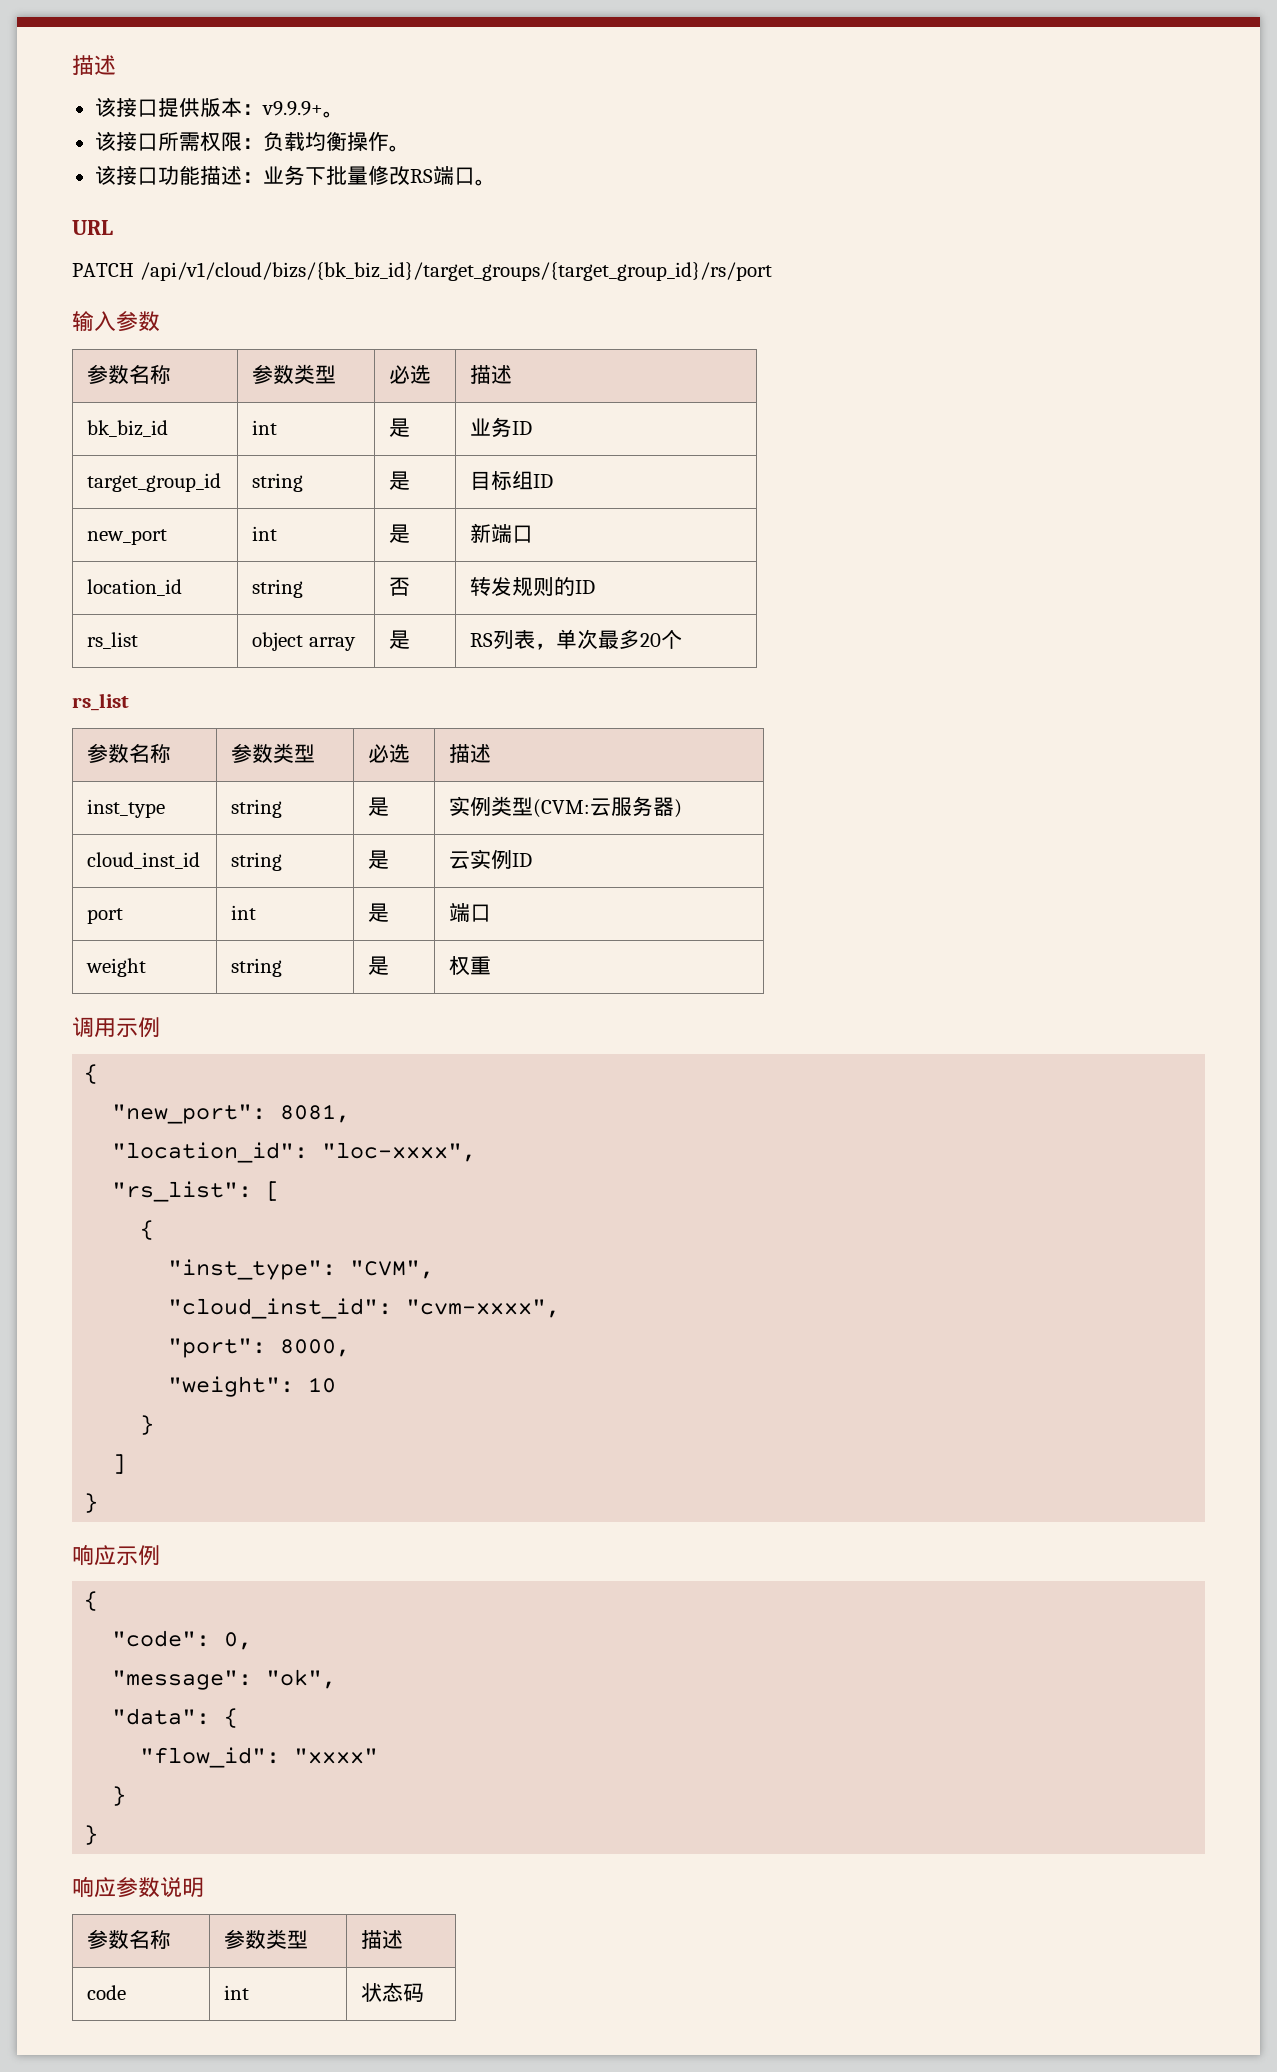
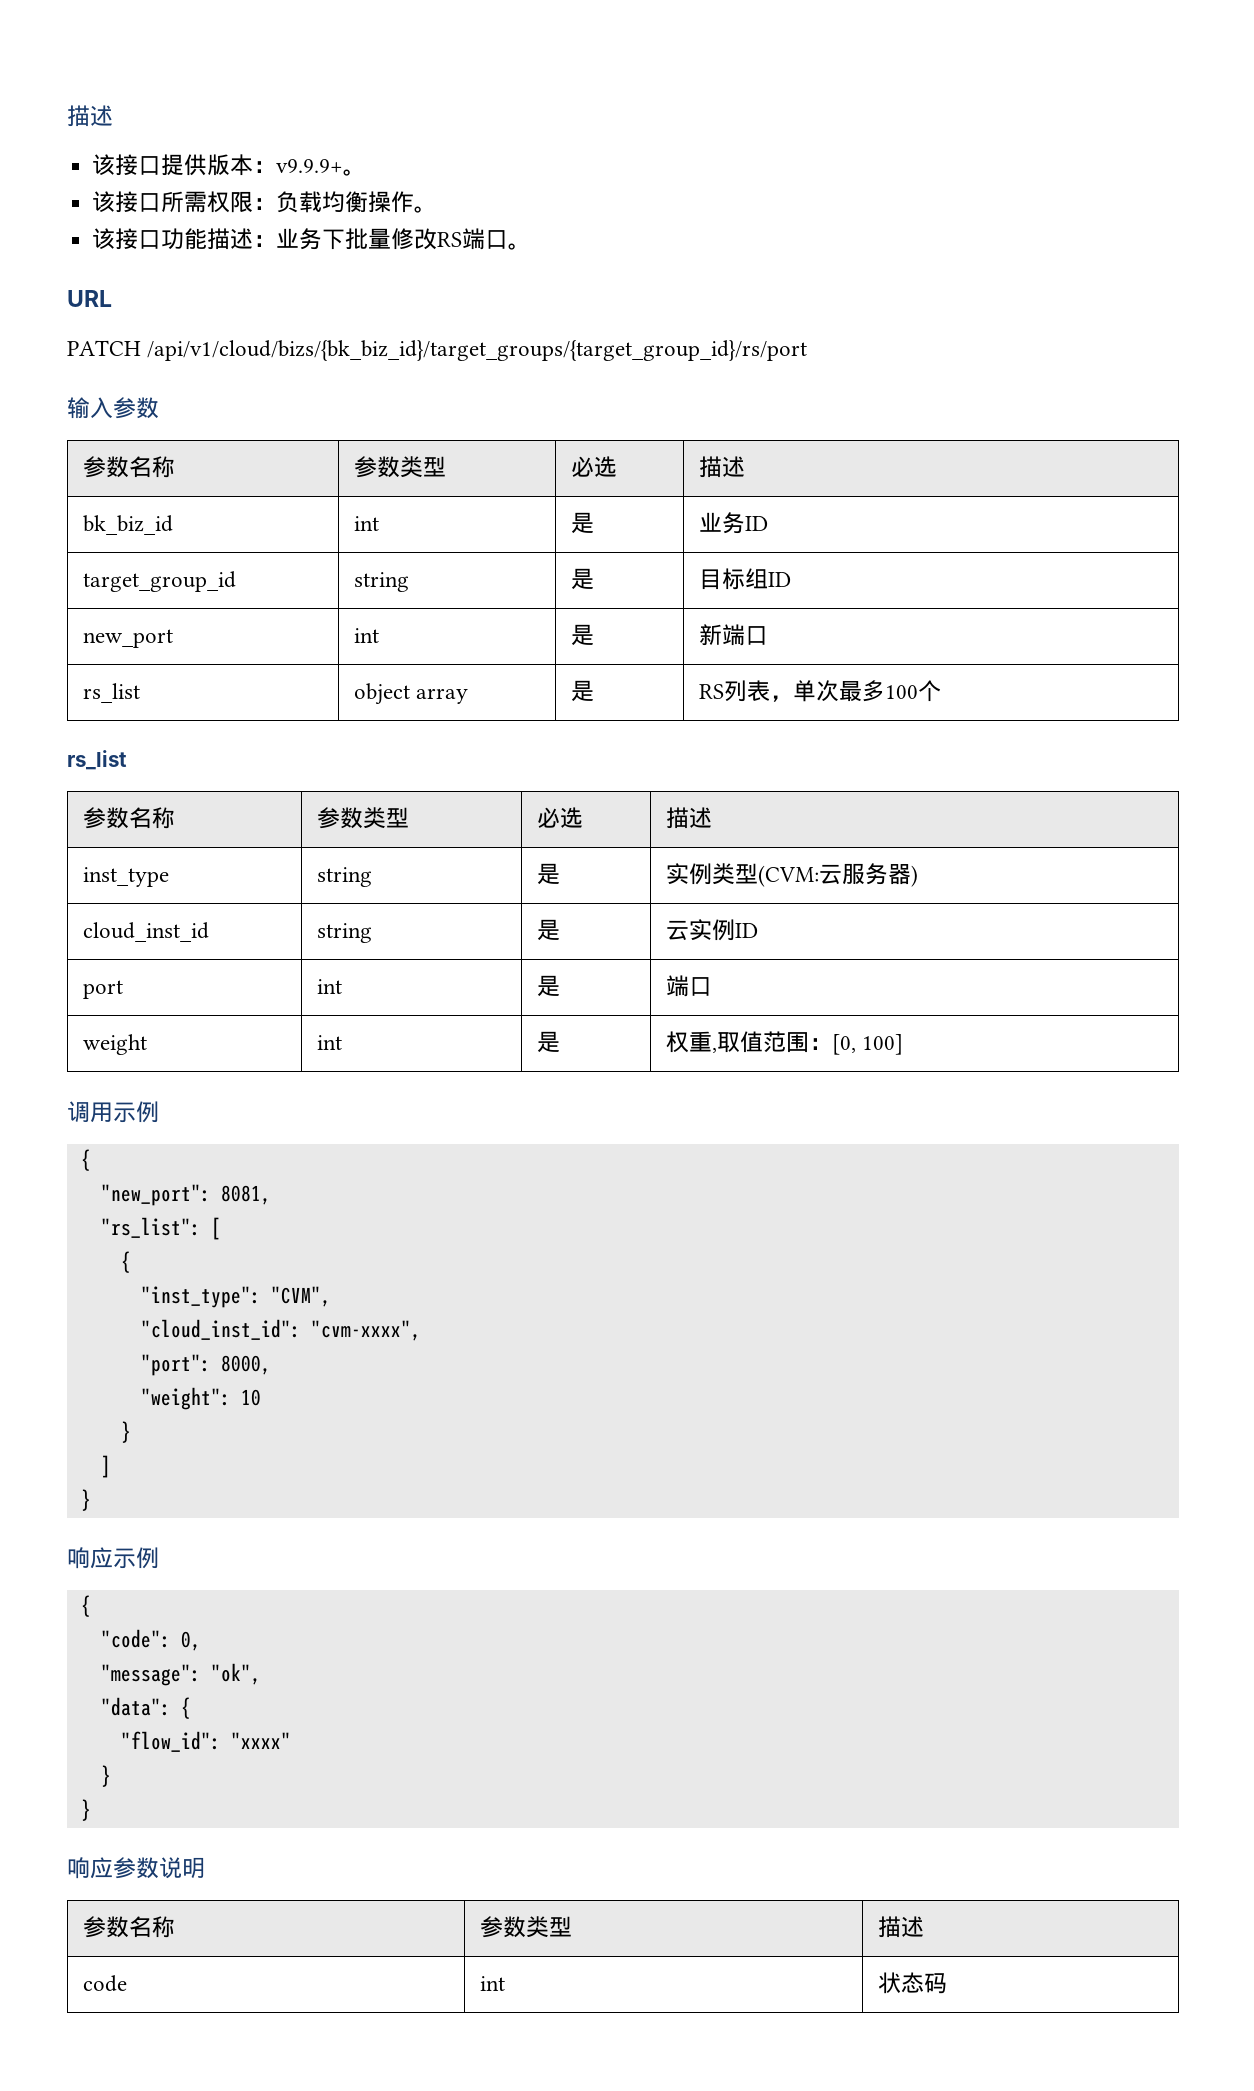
[87,579,183,596] [252,579,304,598] [389,577,411,596] [470,576,596,596] // location_id | string | 否 | 转发规则的ID -> (769, 635) none
[640,633,662,647] 20 -> [885,685,919,699] 100
[231,958,283,977] string -> [317,1035,343,1050] int
(492, 965) none -> [712,1031,904,1055] ,取值范围：[0, 100]
[112,1142,477,1163] // "location_id": "loc-xxxx", -> (271, 1195) none

